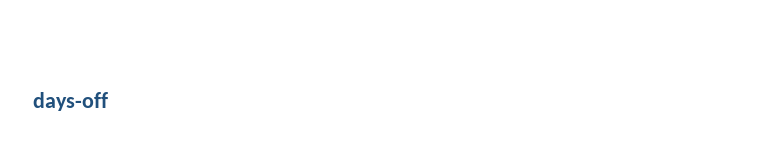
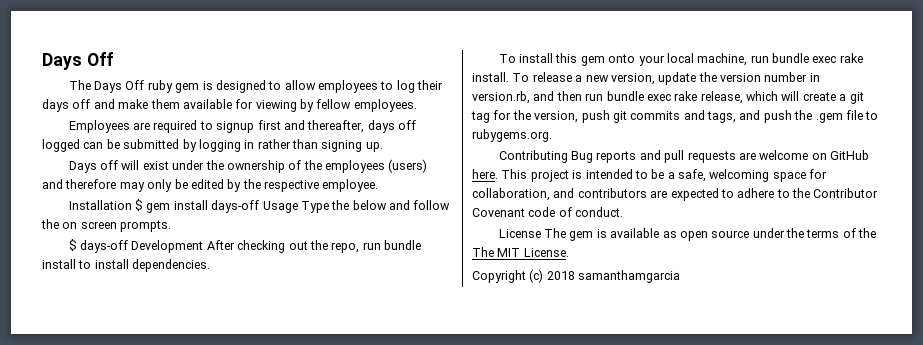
[33,92,108,111] days-off -> [42,52,113,70] [68,80,444,93] [42,99,417,112] [68,120,417,133] [42,139,383,152] [68,159,428,173] [42,179,379,192] [68,199,451,213] [41,219,172,232] [68,239,422,253] [42,259,211,272] [498,53,863,66] [472,72,820,85] [472,91,864,104] [471,110,879,123] [472,129,552,142] [498,150,870,163] [472,169,828,182] [472,188,879,201] [472,207,624,217] [498,228,877,241] [472,247,569,257] [472,269,681,283] Days Off // The Days Off ruby gem is designed to allow employees to log their days off and make them available for viewing by fellow employees. // Employees are required to signup first and thereafter, days off logged can be submitted by logging in rather than signing up. // Days off will exist under the ownership of the employees (users) and therefore may only be edited by the respective employee. // Installation $ gem install days-off Usage Type the below and follow the on screen prompts. // $ days-off Development After checking out the repo, run bundle install to install dependencies. // To install this gem onto your local machine, run bundle exec rake install. To release a new version, update the version number in version.rb, and then run bundle exec rake release, which will create a git tag for the version, push git commits and tags, and push the .gem file to rubygems.org. // Contributing Bug reports and pull requests are welcome on GitHub here. This project is intended to be a safe, welcoming space for collaboration, and contributors are expected to adhere to the Contributor Covenant code of conduct. // License The gem is available as open source under the terms of the The MIT License. // Copyright (c) 2018 samanthamgarcia

